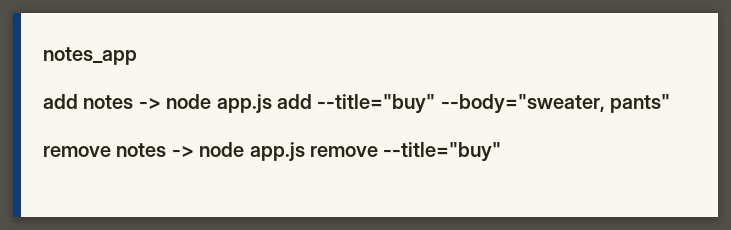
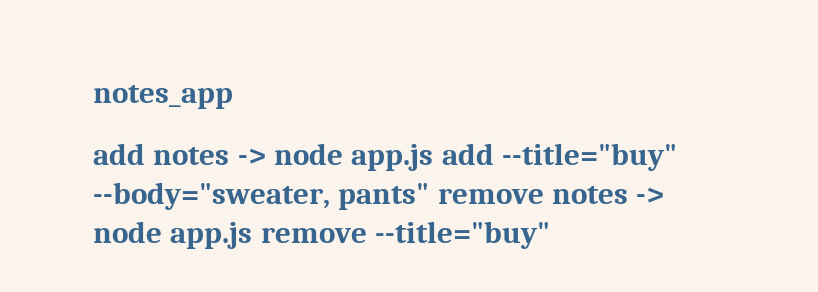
(671, 103) // -> (430, 196) none

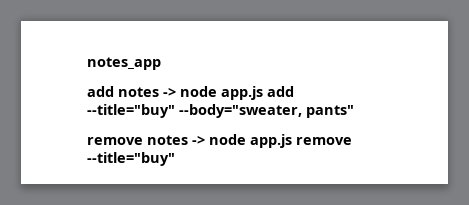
(430, 196) none -> (354, 111) //

